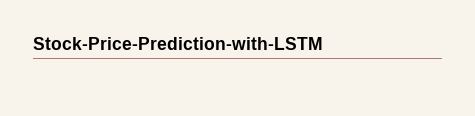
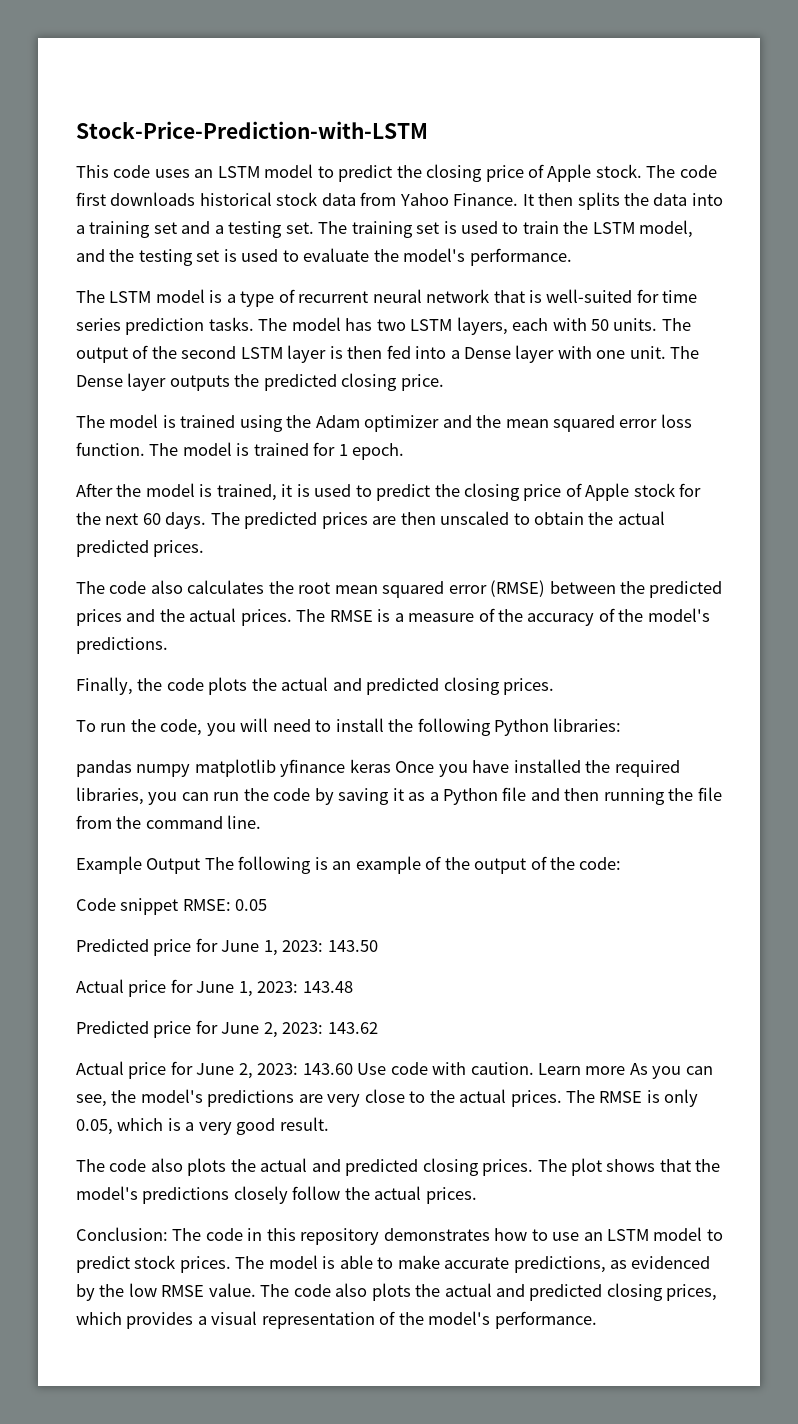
(323, 43) none -> [76,164,717,182] [76,192,723,210] [76,220,694,238] [76,248,572,266] [76,289,698,307] [76,317,691,335] [76,345,700,363] [76,373,444,391] [76,414,692,432] [76,442,405,460] [76,483,702,501] [76,511,665,529] [76,540,205,557] [76,580,723,598] [76,608,710,626] [76,637,168,654] [76,677,555,695] [76,718,622,736] [76,759,680,777] [76,787,722,805] [76,815,262,829] [76,856,622,874] [76,898,268,915] [76,938,378,956] [76,979,353,997] [76,1020,378,1038] [76,1061,713,1079] [76,1089,699,1107] [76,1117,329,1135] [76,1158,721,1176] [76,1186,477,1204] [76,1227,723,1245] [76,1255,711,1273] [76,1283,718,1301] [76,1311,597,1329] // This code uses an LSTM model to predict the closing price of Apple stock. The code first downloads historical stock data from Yahoo Finance. It then splits the data into a training set and a testing set. The training set is used to train the LSTM model, and the testing set is used to evaluate the model's performance. // The LSTM model is a type of recurrent neural network that is well-suited for time series prediction tasks. The model has two LSTM layers, each with 50 units. The output of the second LSTM layer is then fed into a Dense layer with one unit. The Dense layer outputs the predicted closing price. // The model is trained using the Adam optimizer and the mean squared error loss function. The model is trained for 1 epoch. // After the model is trained, it is used to predict the closing price of Apple stock for the next 60 days. The predicted prices are then unscaled to obtain the actual predicted prices. // The code also calculates the root mean squared error (RMSE) between the predicted prices and the actual prices. The RMSE is a measure of the accuracy of the model's predictions. // Finally, the code plots the actual and predicted closing prices. // To run the code, you will need to install the following Python libraries: // pandas numpy matplotlib yfinance keras Once you have installed the required libraries, you can run the code by saving it as a Python file and then running the file from the command line. // Example Output The following is an example of the output of the code: // Code snippet RMSE: 0.05 // Predicted price for June 1, 2023: 143.50 // Actual price for June 1, 2023: 143.48 // Predicted price for June 2, 2023: 143.62 // Actual price for June 2, 2023: 143.60 Use code with caution. Learn more As you can see, the model's predictions are very close to the actual prices. The RMSE is only 0.05, which is a very good result. // The code also plots the actual and predicted closing prices. The plot shows that the model's predictions closely follow the actual prices. // Conclusion: The code in this repository demonstrates how to use an LSTM model to predict stock prices. The model is able to make accurate predictions, as evidenced by the low RMSE value. The code also plots the actual and predicted closing prices, which provides a visual representation of the model's performance.

